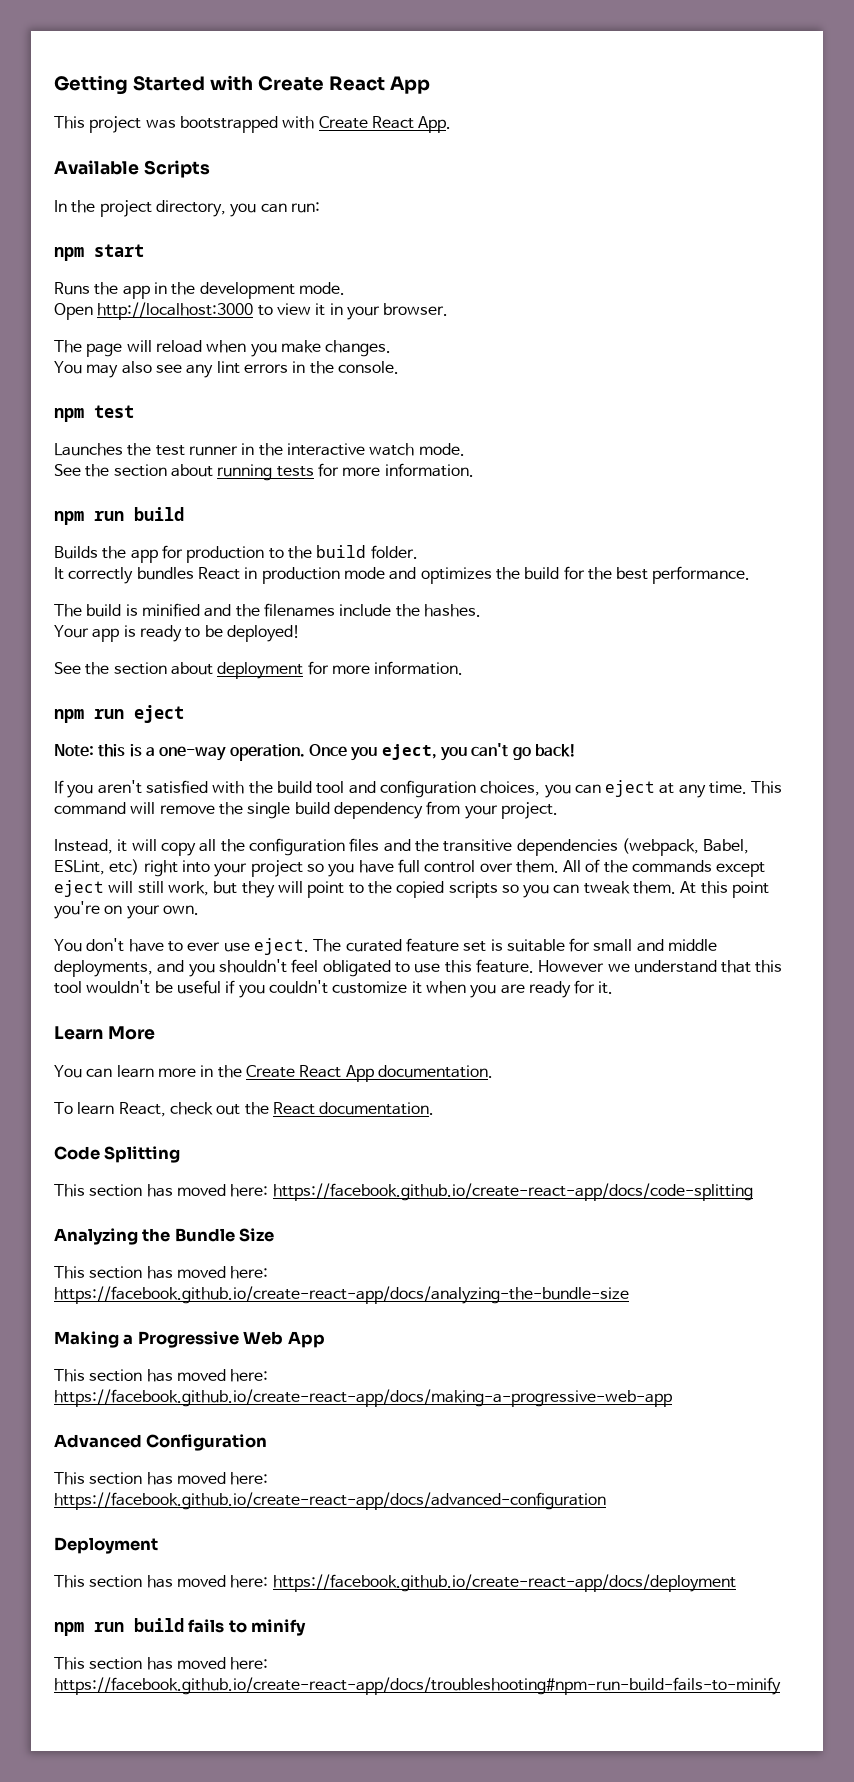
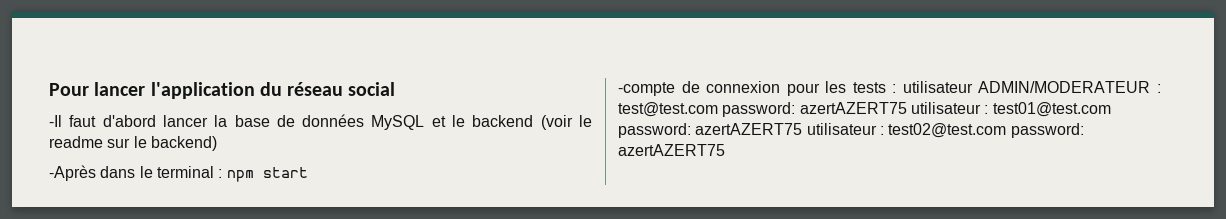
[54,75,430,95] [54,116,452,133] [54,160,210,178] [54,200,320,217] [54,244,144,261] [54,282,345,299] [54,302,449,320] [54,340,392,357] [54,361,399,378] [54,405,134,422] [54,443,465,456] [54,463,474,481] [54,507,184,525] [54,545,418,563] [54,566,751,584] [54,603,481,617] [54,625,300,642] [54,661,464,679] [54,705,184,723] [54,743,576,761] [54,780,783,798] [54,801,558,819] [54,838,750,856] [54,859,766,877] [54,880,770,898] [54,901,199,919] [54,938,718,955] [54,959,783,977] [54,980,614,998] [54,1026,155,1040] [54,1065,493,1082] [54,1102,435,1117] [54,1146,181,1163] [54,1183,753,1201] [54,1228,275,1245] [54,1266,269,1279] [54,1286,629,1304] [54,1331,325,1348] [54,1369,269,1382] [54,1389,672,1407] [54,1434,268,1451] [54,1472,269,1485] [54,1492,606,1510] [54,1537,158,1554] [54,1574,736,1592] [54,1618,307,1636] [54,1657,269,1670] [54,1677,781,1695] Getting Started with Create React App // This project was bootstrapped with Create React App. // Available Scripts // In the project directory, you can run: // npm start // Runs the app in the development mode. // Open http://localhost:3000 to view it in your browser. // The page will reload when you make changes. // You may also see any lint errors in the console. // npm test // Launches the test runner in the interactive watch mode. // See the section about running tests for more information. // npm run build // Builds the app for production to the build folder. // It correctly bundles React in production mode and optimizes the build for the best performance. // The build is minified and the filenames include the hashes. // Your app is ready to be deployed! // See the section about deployment for more information. // npm run eject // Note: this is a one-way operation. Once you eject, you can't go back! // If you aren't satisfied with the build tool and configuration choices, you can eject at any time. This command will remove the single build dependency from your project. // Instead, it will copy all the configuration files and the transitive dependencies (webpack, Babel, ESLint, etc) right into your project so you have full control over them. All of the commands except eject will still work, but they will point to the copied scripts so you can tweak them. At this point you're on your own. // You don't have to ever use eject. The curated feature set is suitable for small and middle deployments, and you shouldn't feel obligated to use this feature. However we understand that this tool wouldn't be useful if you couldn't customize it when you are ready for it. // Learn More // You can learn more in the Create React App documentation. // To learn React, check out the React documentation. // Code Splitting // This section has moved here: https://facebook.github.io/create-react-app/docs/code-splitting // Analyzing the Bundle Size // This section has moved here: https://facebook.github.io/create-react-app/docs/analyzing-the-bundle-size // Making a Progressive Web App // This section has moved here: https://facebook.github.io/create-react-app/docs/making-a-progressive-web-app // Advanced Configuration // This section has moved here: https://facebook.github.io/create-react-app/docs/advanced-configuration // Deployment // This section has moved here: https://facebook.github.io/create-react-app/docs/deployment // npm run build fails to minify // This section has moved here: https://facebook.github.io/create-react-app/docs/troubleshooting#npm-run-build-fails-to-minify -> [49,82,396,99] [49,114,593,130] [49,136,217,151] [49,165,308,182] [618,81,1161,96] [618,102,1111,117] [618,123,1084,138] [618,144,725,156] Pour lancer l'application du réseau social // -Il faut d'abord lancer la base de données MySQL et le backend (voir le readme sur le backend) // -Après dans le terminal : npm start // -compte de connexion pour les tests : utilisateur ADMIN/MODERATEUR : test@test.com password: azertAZERT75 utilisateur : test01@test.com password: azertAZERT75 utilisateur : test02@test.com password: azertAZERT75

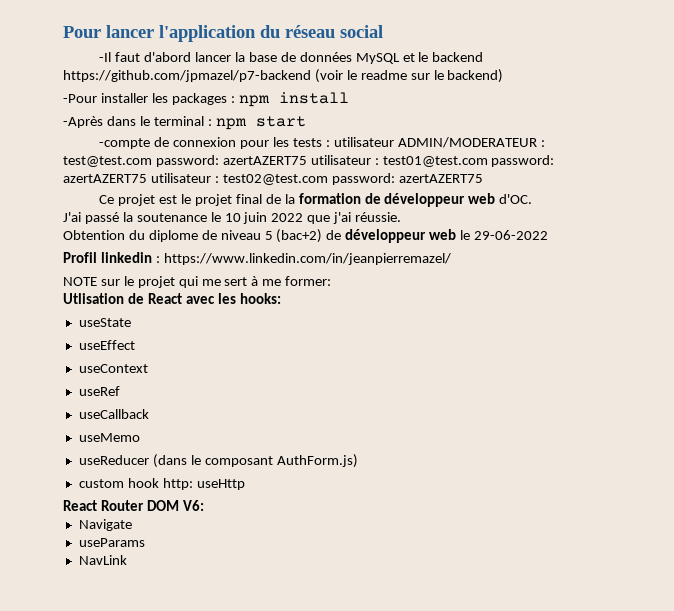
(534, 121) none -> [63,70,311,82] https://github.com/jpmazel/p7-backend
(217, 143) none -> [63,92,349,107] // -Pour installer les packages : npm install
(725, 150) none -> [99,193,533,207] [63,212,402,224] [63,229,549,243] [63,252,451,265] [63,276,332,288] [63,293,281,304] [78,318,131,327] [78,340,135,350] [78,364,148,373] [78,386,120,396] [78,409,149,419] [78,433,140,442] [78,454,358,468] [78,478,245,490] [63,500,204,511] [78,519,132,531] [78,538,145,547] [78,555,127,565] // Ce projet est le projet final de la formation de développeur web d'OC. // J'ai passé la soutenance le 10 juin 2022 que j'ai réussie. // Obtention du diplome de niveau 5 (bac+2) de développeur web le 29-06-2022 // Profil linkedin : https://www.linkedin.com/in/jeanpierremazel/ // NOTE sur le projet qui me sert à me former: // Utlisation de React avec les hooks: // useState // useEffect // useContext // useRef // useCallback // useMemo // useReducer (dans le composant AuthForm.js) // custom hook http: useHttp // React Router DOM V6: // Navigate // useParams // NavLink

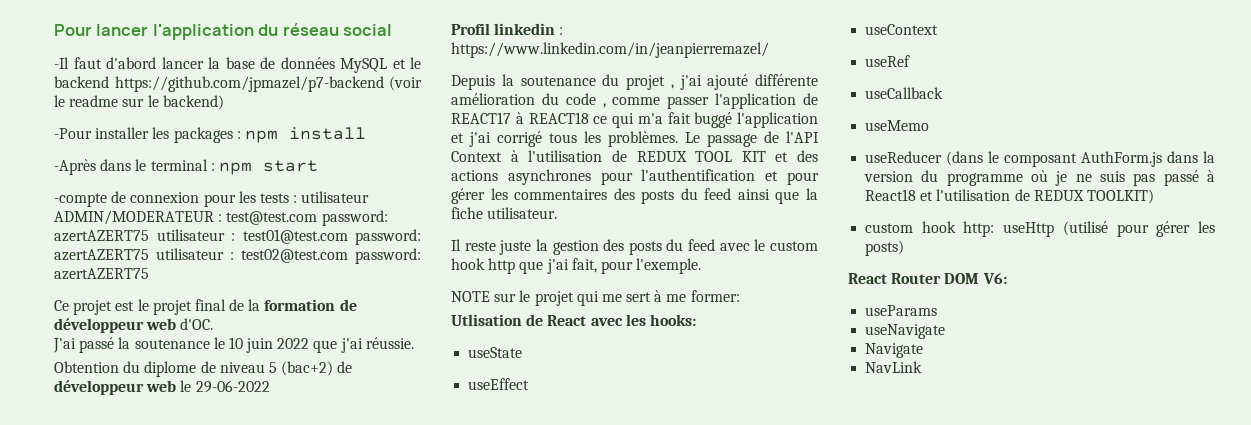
(451, 259) none -> [451,74,818,90] [451,93,818,109] [451,112,818,128] [451,131,819,147] [451,150,818,162] [451,169,819,185] [451,188,818,204] [451,207,558,219] [451,239,818,255] [451,258,702,274] // Depuis la soutenance du projet , j'ai ajouté différente amélioration du code , comme passer l'application de REACT17 à REACT18 ce qui m'a fait buggé l'application et j'ai corrigé tous les problèmes. Le passage de l'API Context à l'utilisation de REDUX TOOL KIT et des actions asynchrones pour l'authentification et pour gérer les commentaires des posts du feed ainsi que la fiche utilisateur. // Il reste juste la gestion des posts du feed avec le custom hook http que j'ai fait, pour l'exemple.
[276,454,358,468] AuthForm.js) -> [1081,151,1215,167] [864,170,1215,186] [865,189,1154,204] AuthForm.js dans la version du programme où je ne suis pas passé à React18 et l'utilisation de REDUX TOOLKIT)
(245, 484) none -> [1062,221,1215,237] [865,240,905,256] (utilisé pour gérer les posts)
(204, 505) none -> [865,305,938,316] [865,324,946,339] // useParams // useNavigate
[78,538,145,547] // useParams -> (924, 350) none

